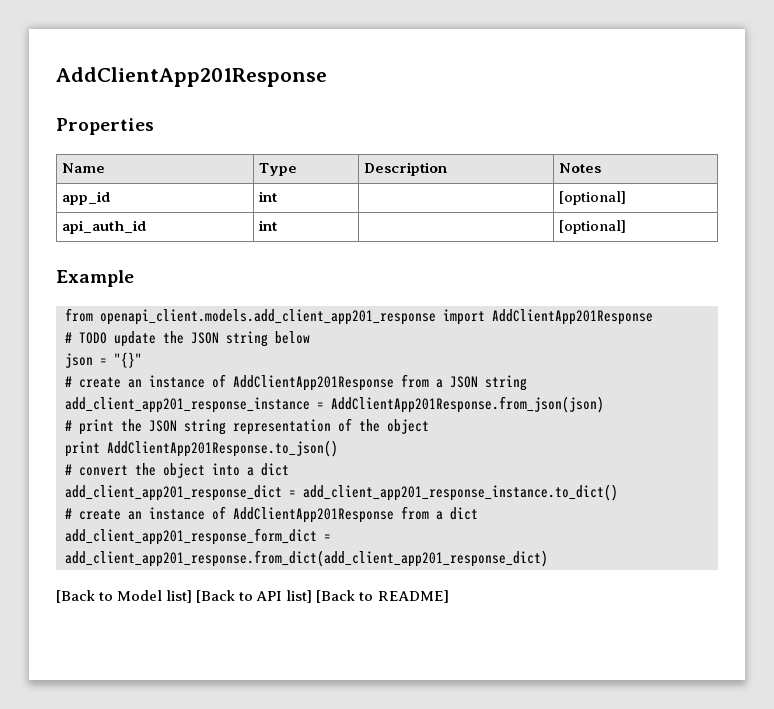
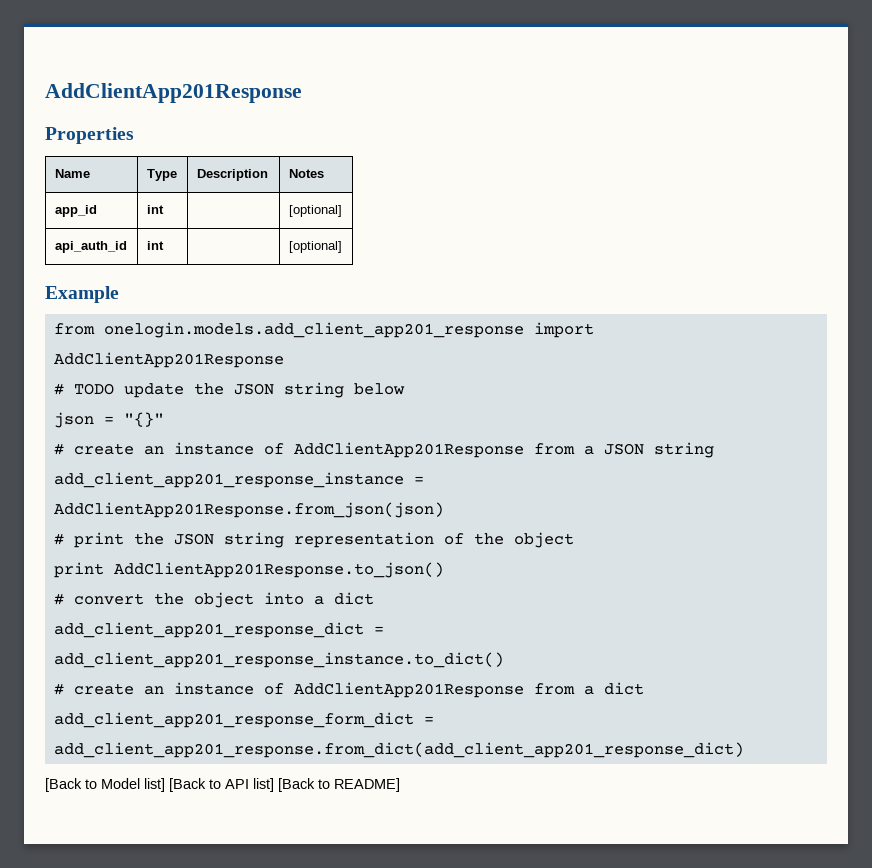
[100,309,436,325] openapi_client.models.add_client_app201_response -> [103,322,524,338] onelogin.models.add_client_app201_response

